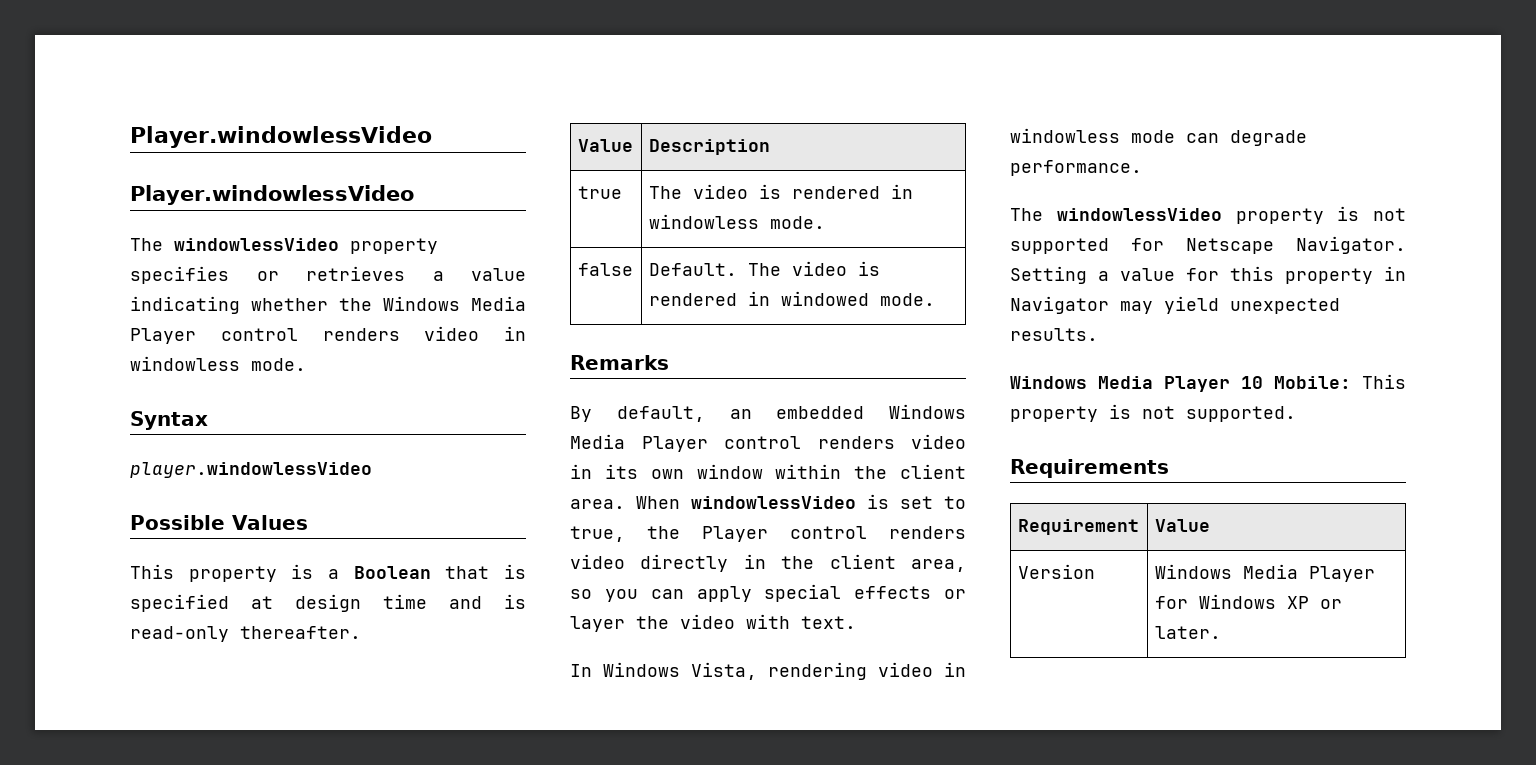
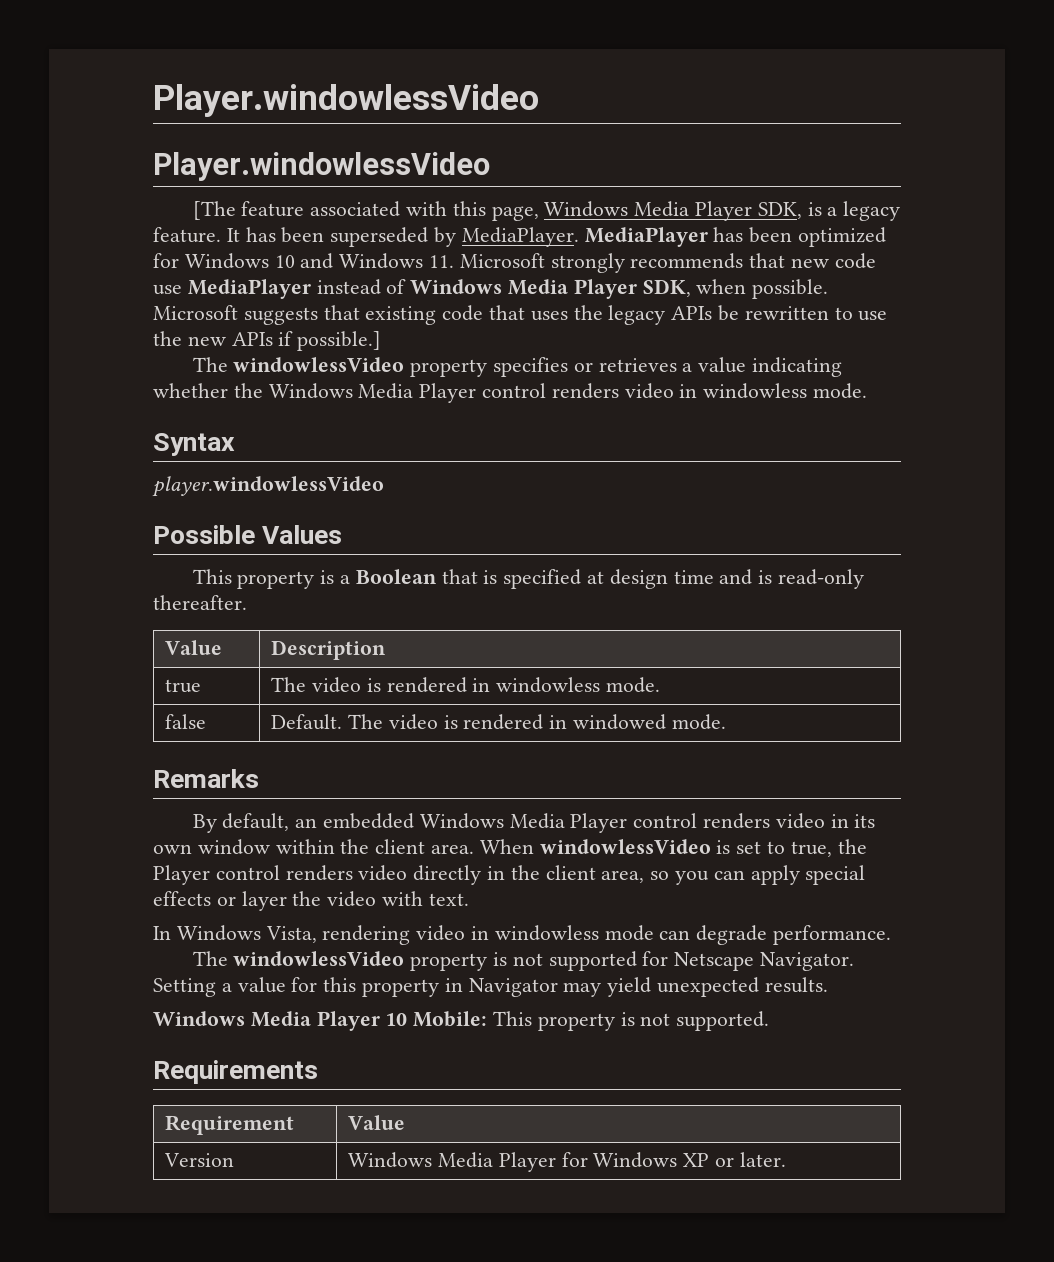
(414, 195) none -> [192,201,901,221] [153,227,887,247] [153,253,876,273] [153,279,829,299] [153,305,888,325] [153,331,382,351] // [The feature associated with this page, Windows Media Player SDK, is a legacy feature. It has been superseded by MediaPlayer. MediaPlayer has been optimized for Windows 10 and Windows 11. Microsoft strongly recommends that new code use MediaPlayer instead of Windows Media Player SDK, when possible. Microsoft suggests that existing code that uses the legacy APIs be rewritten to use the new APIs if possible.]

